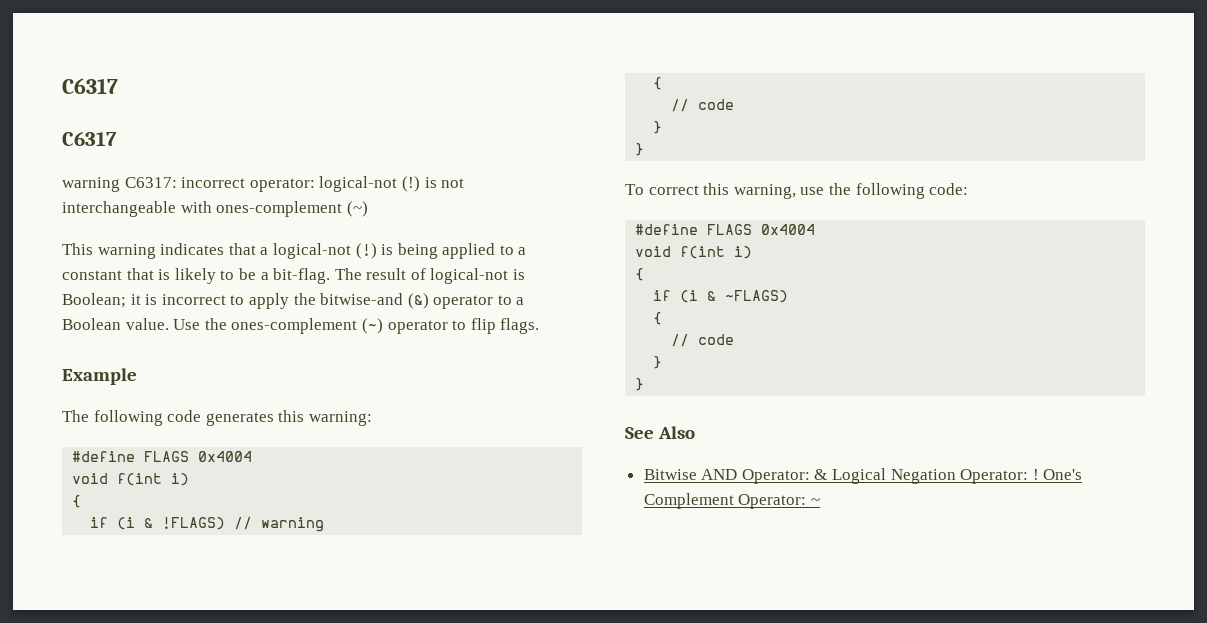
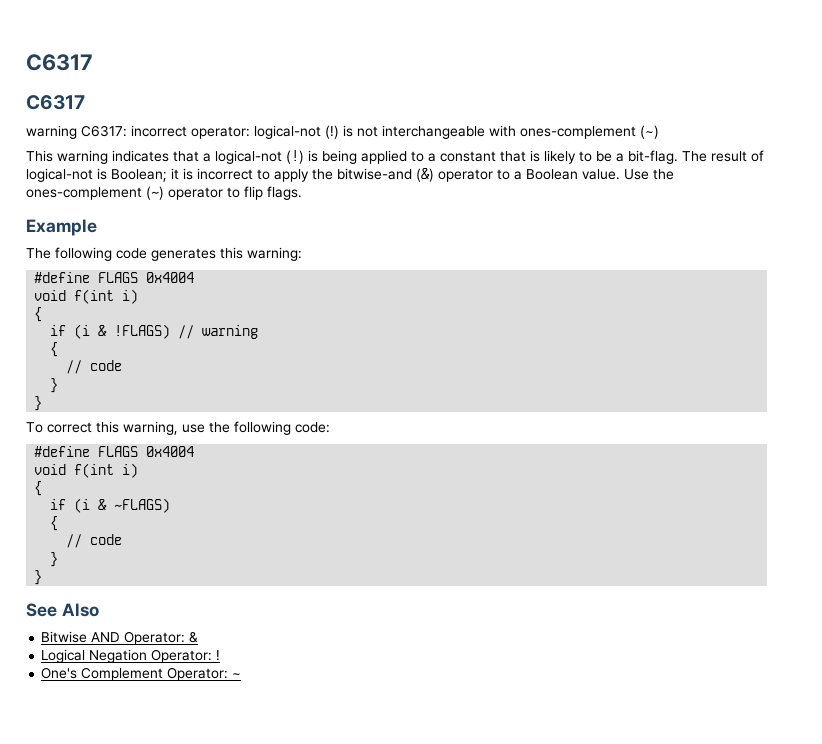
(828, 474) none -> (199, 637) //
(1039, 474) none -> (221, 655) //

